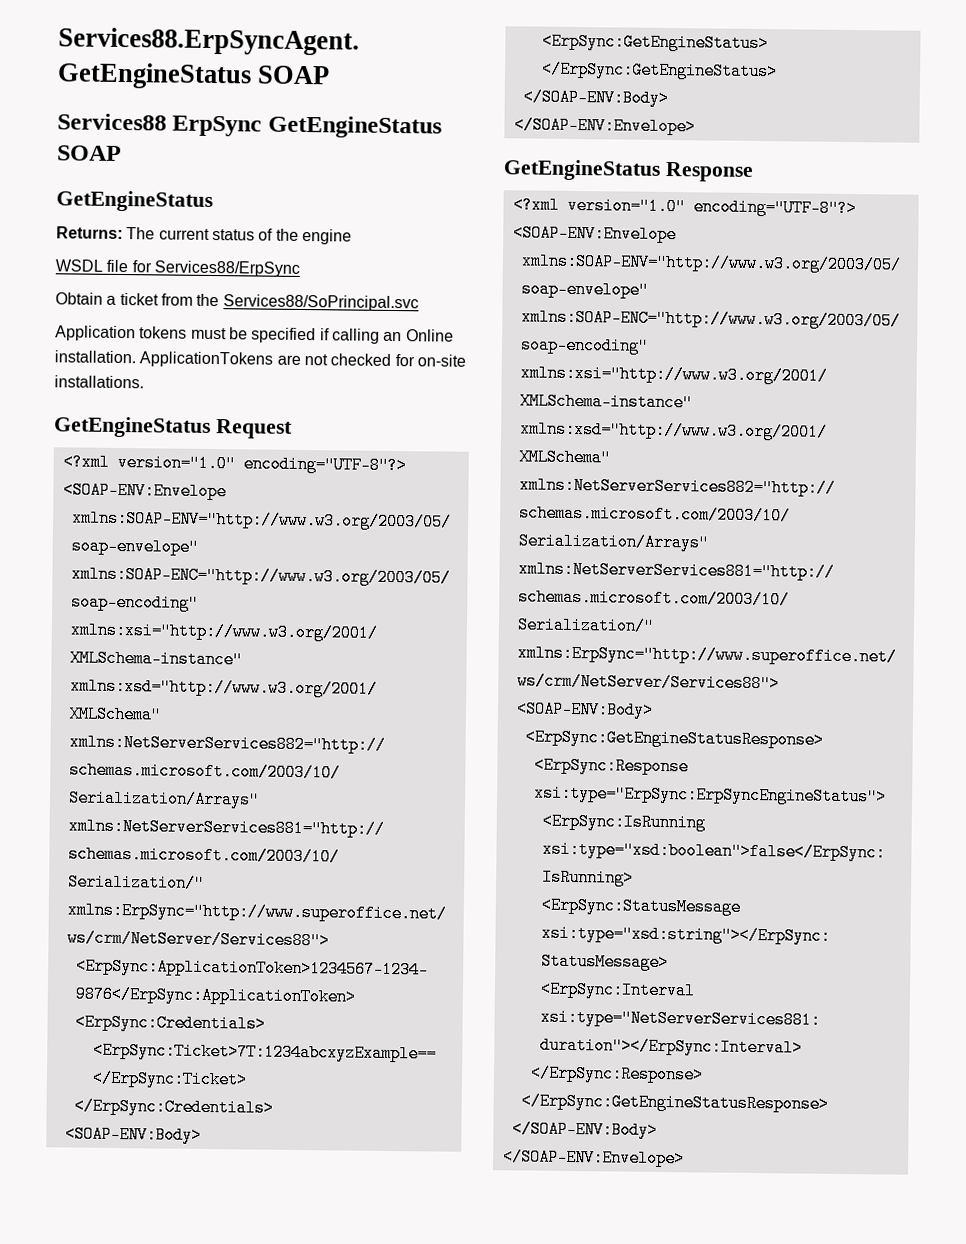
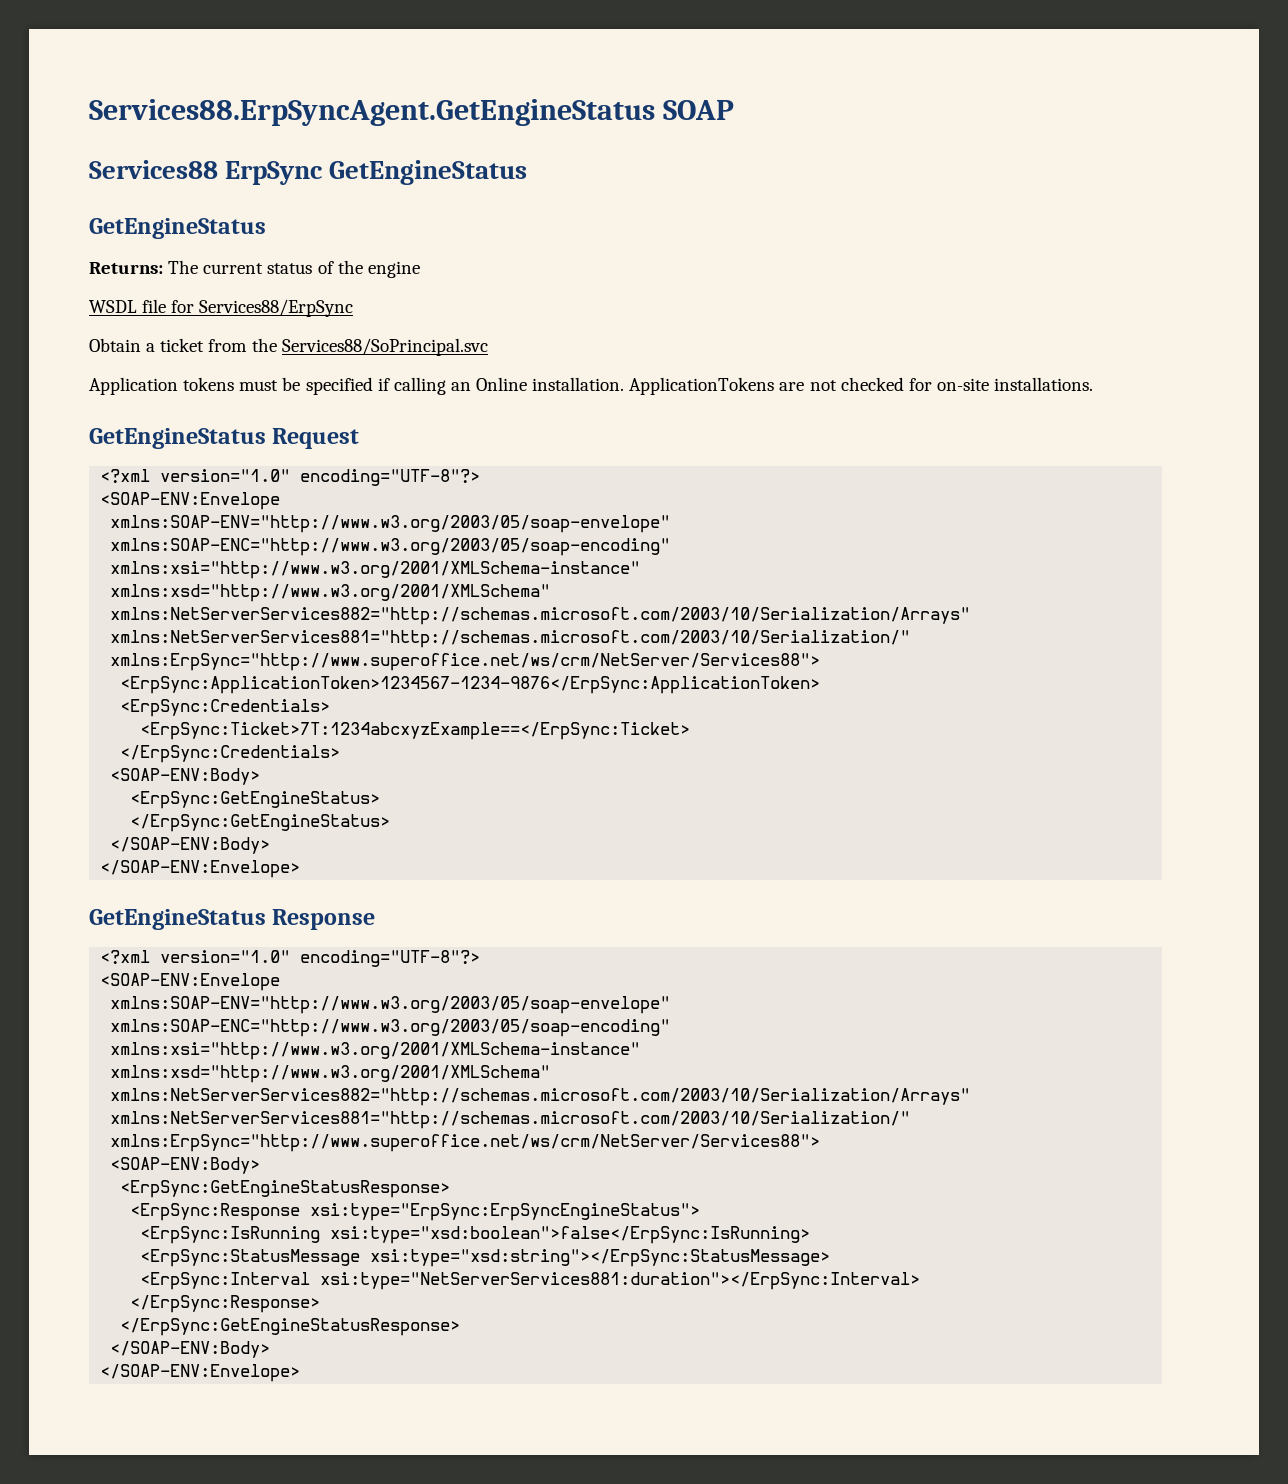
[57,145,122,161] SOAP -> (528, 172) none

